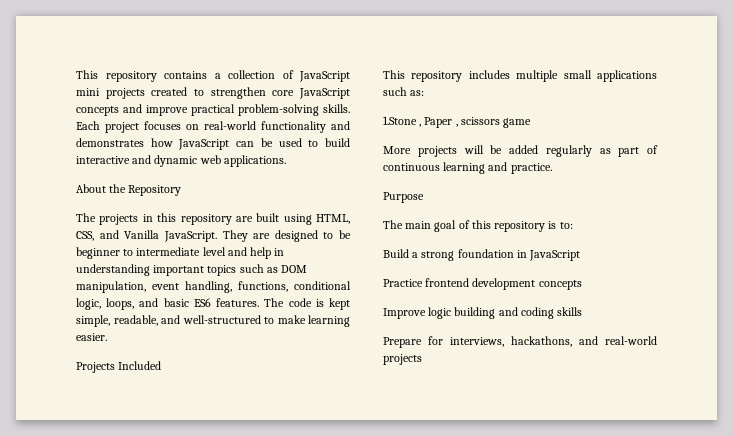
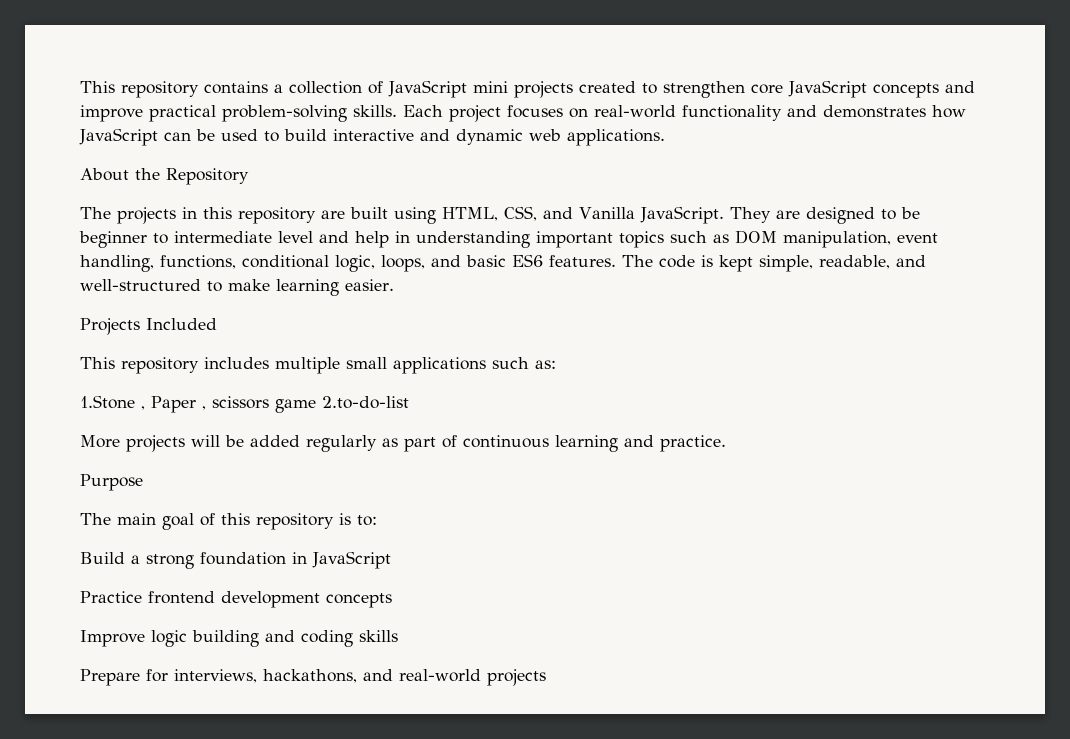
(532, 123) none -> [322,396,409,409] 2.to-do-list

